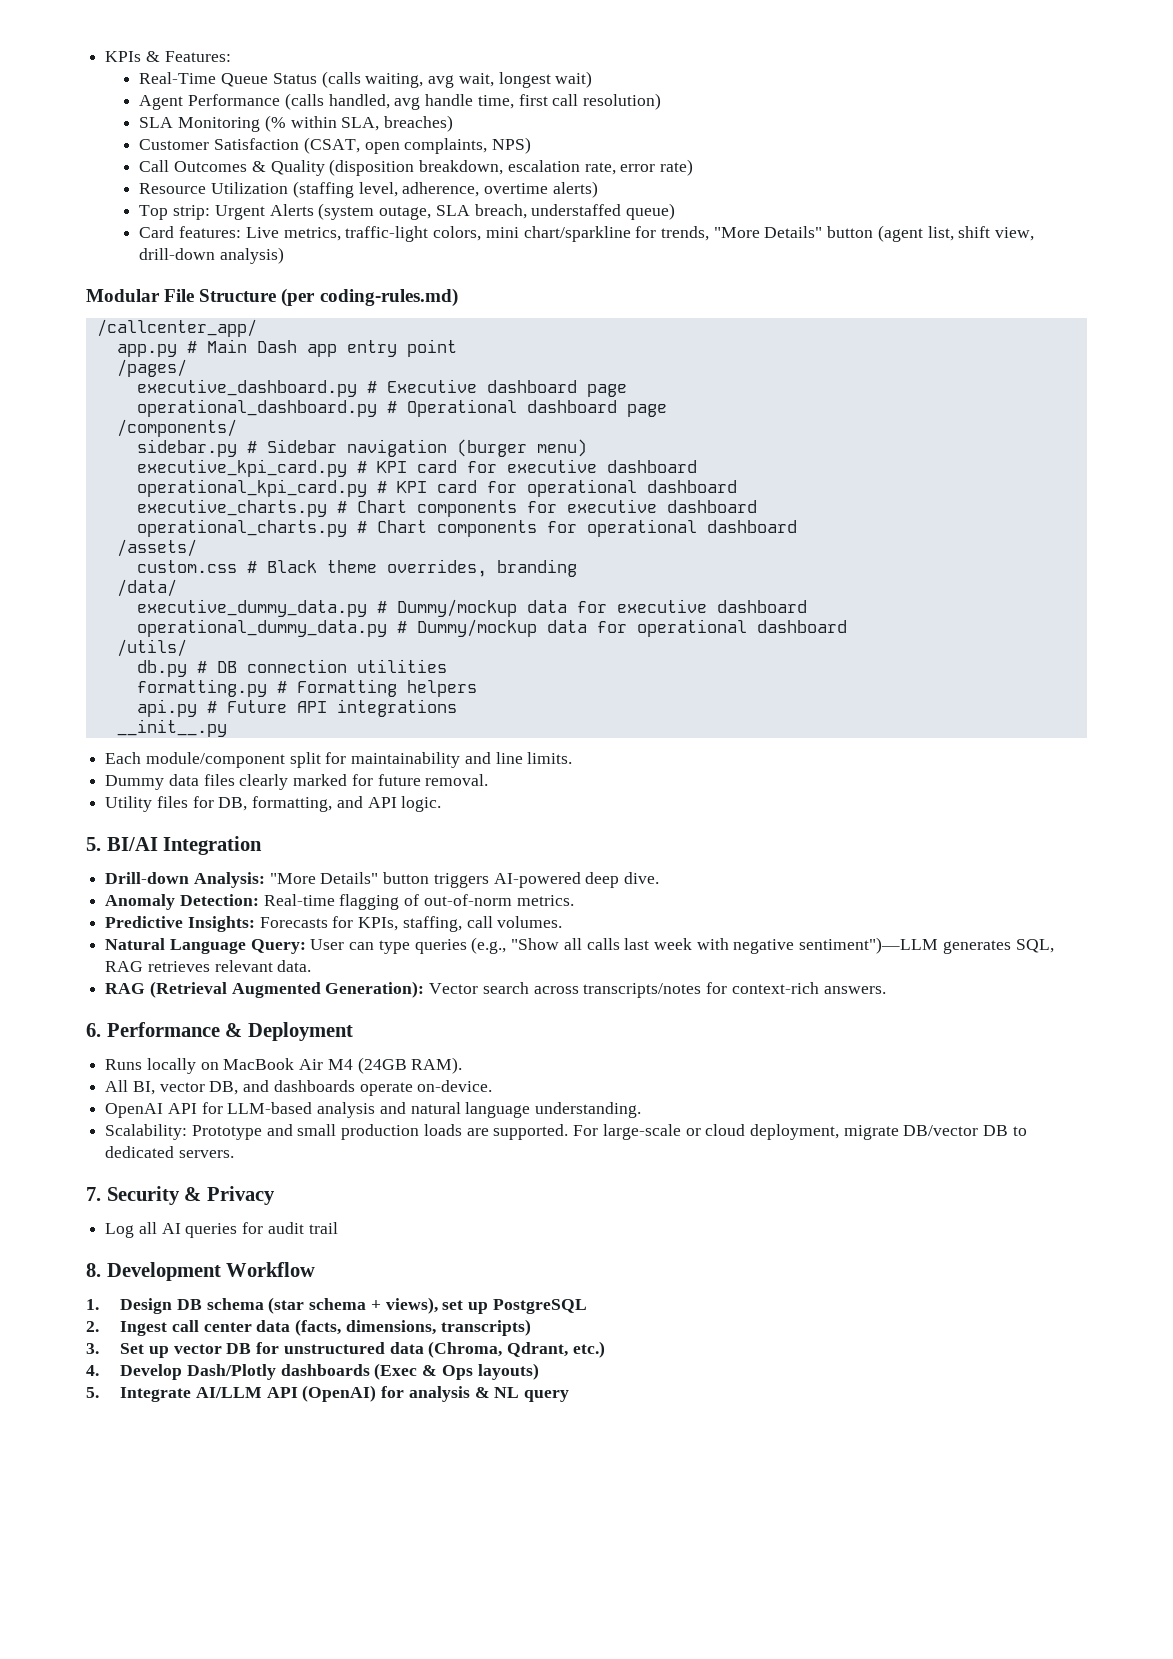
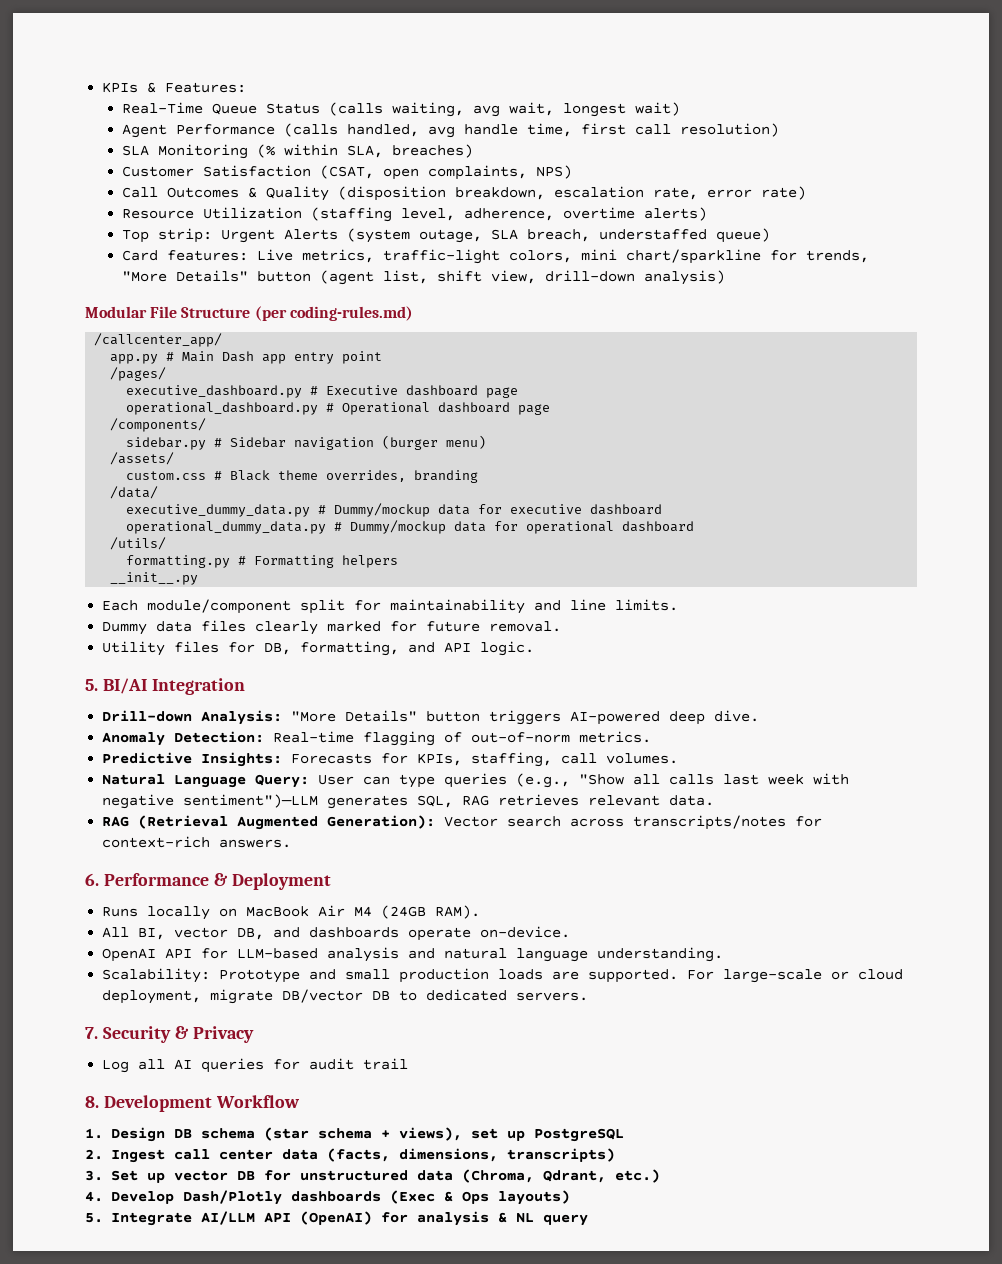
[136,459,697,477] [136,479,737,497] [136,499,757,517] [136,519,797,537] // executive_kpi_card.py # KPI card for executive dashboard // operational_kpi_card.py # KPI card for operational dashboard // executive_charts.py # Chart components for executive dashboard // operational_charts.py # Chart components for operational dashboard -> (487, 442) none
[136,659,447,677] // db.py # DB connection utilities -> (167, 543) none
[136,699,457,717] // api.py # Future API integrations -> (399, 561) none

